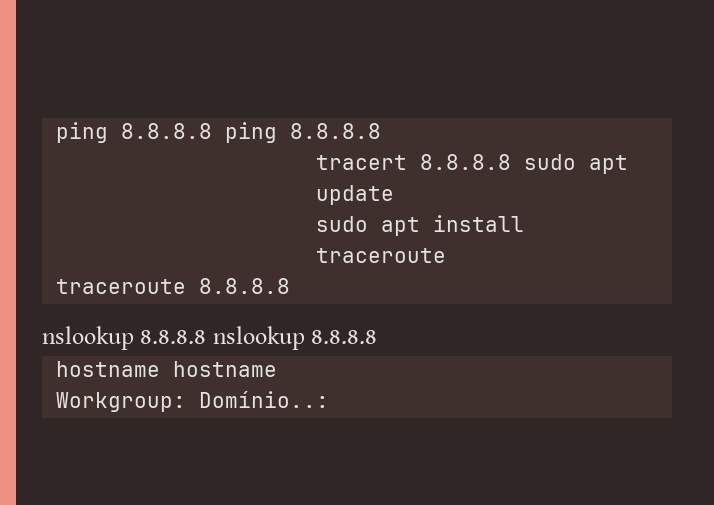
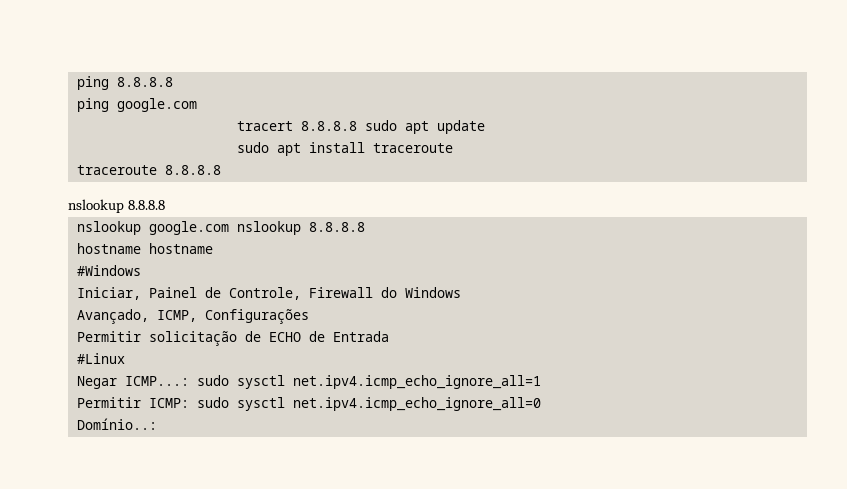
[56,122,382,143] ping 8.8.8.8 ping 8.8.8.8 -> [76,76,173,90] [76,98,197,112] ping 8.8.8.8 // ping google.com
(207, 337) none -> [76,221,229,235] // nslookup google.com
[56,392,187,412] Workgroup: -> [76,265,141,276] [76,287,461,300] [76,309,309,324] [76,331,389,346] [76,353,125,364] [76,375,541,389] [76,397,541,411] #Windows // Iniciar, Painel de Controle, Firewall do Windows // Avançado, ICMP, Configurações // Permitir solicitação de ECHO de Entrada // #Linux // Negar ICMP...: sudo sysctl net.ipv4.icmp_echo_ignore_all=1 // Permitir ICMP: sudo sysctl net.ipv4.icmp_echo_ignore_all=0 //

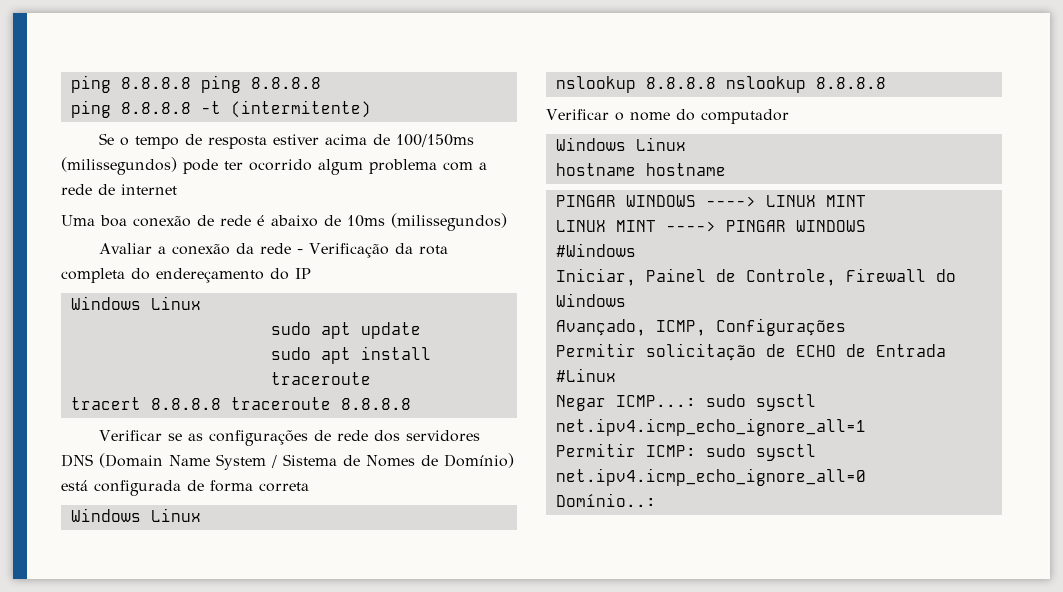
[76,76,173,90] [76,98,197,112] [236,121,357,131] ping 8.8.8.8 // ping google.com // tracert 8.8.8.8 -> [70,75,321,93] [70,100,371,118] [98,133,474,149] [61,157,487,175] [61,184,177,195] [61,213,507,231] [98,243,448,258] [61,268,311,283] [70,296,201,310] ping 8.8.8.8 ping 8.8.8.8 // ping 8.8.8.8 -t (intermitente) // Se o tempo de resposta estiver acima de 100/150ms (milissegundos) pode ter ocorrido algum problema com a rede de internet // Uma boa conexão de rede é abaixo de 10ms (milissegundos) // Avaliar a conexão da rede - Verificação da rota completa do endereçamento do IP // Windows Linux //
(453, 148) none -> [70,397,221,410] tracert 8.8.8.8
[68,199,165,213] [76,221,365,235] [76,243,213,254] nslookup 8.8.8.8 // nslookup google.com nslookup 8.8.8.8 // hostname hostname -> [98,430,480,446] [61,453,514,470] [61,480,309,496] [70,508,201,522] [555,76,886,93] [546,109,789,124] [555,137,686,151] [555,163,726,176] [555,195,866,207] [555,220,866,232] Verificar se as configurações de rede dos servidores DNS (Domain Name System / Sistema de Nomes de Domínio) está configurada de forma correta // Windows Linux // nslookup 8.8.8.8 nslookup 8.8.8.8 // Verificar o nome do computador // Windows Linux // hostname hostname // PINGAR WINDOWS ----> LINUX MINT // LINUX MINT ----> PINGAR WINDOWS

